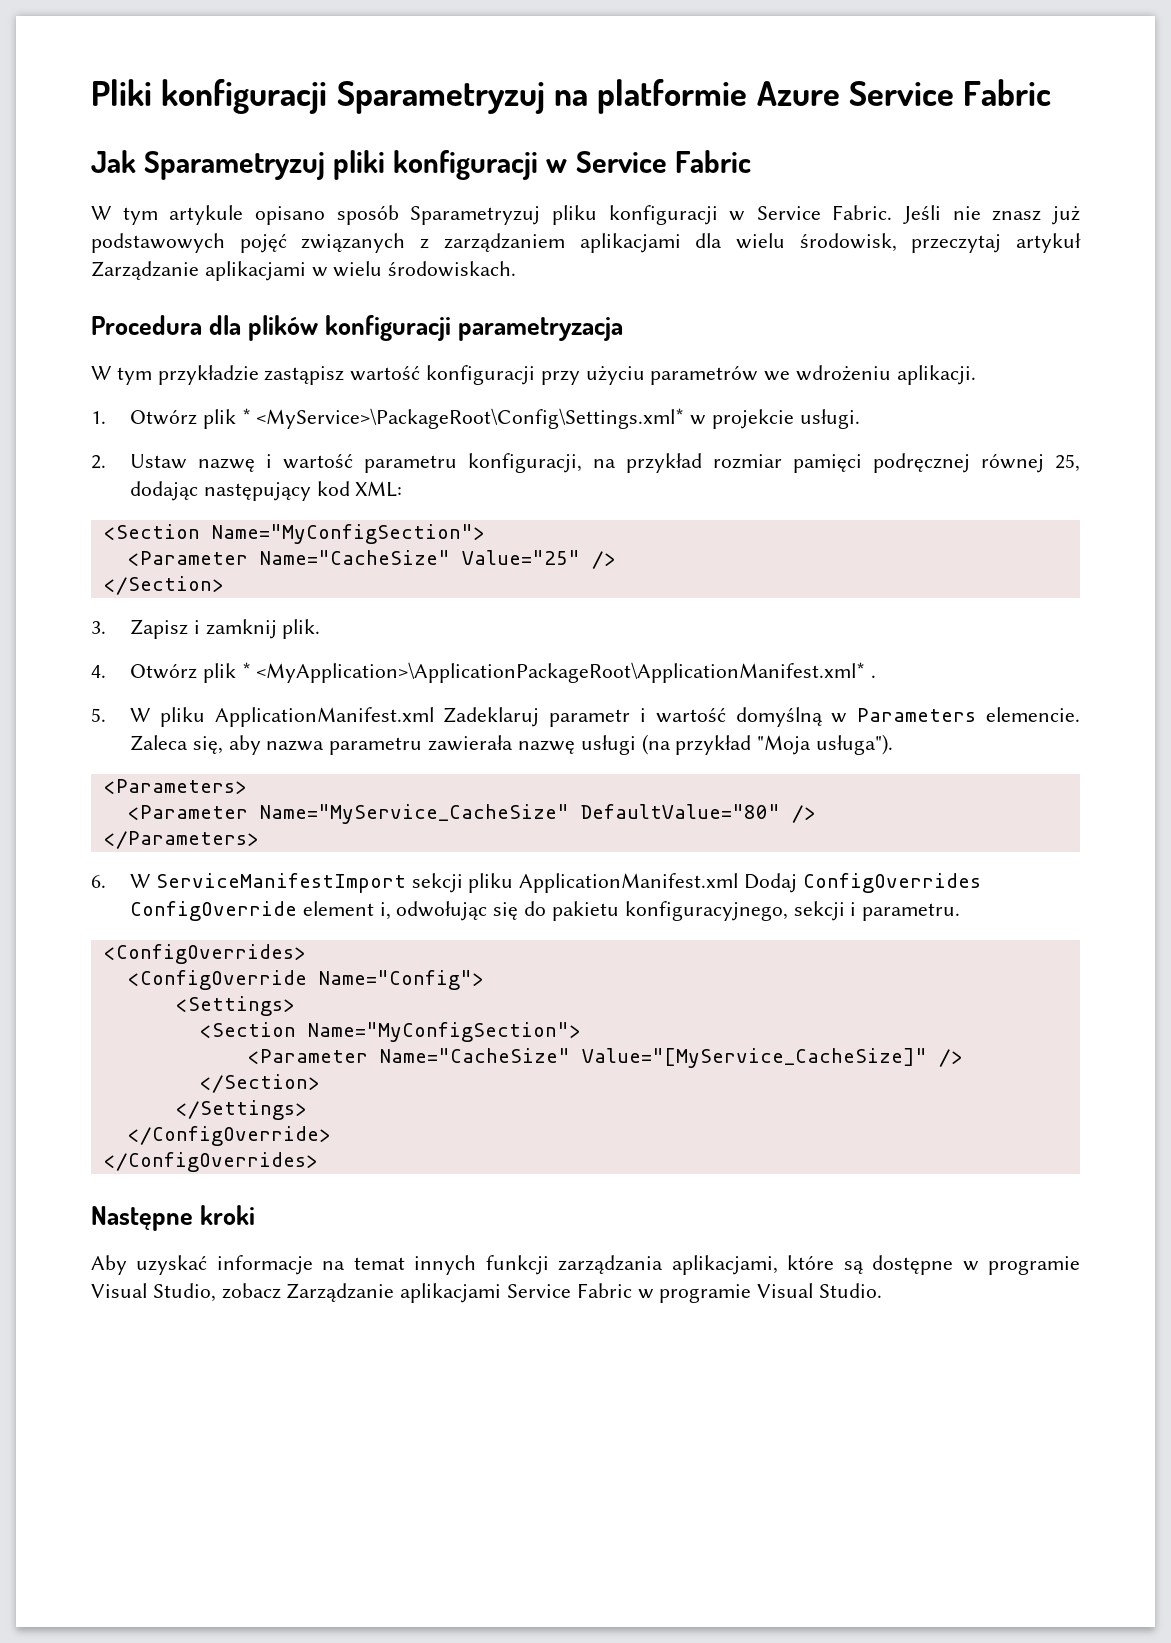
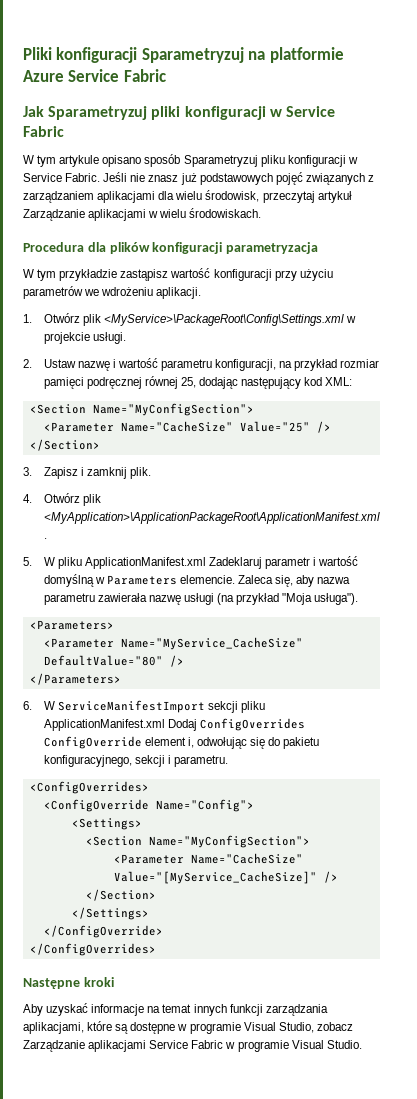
[241,408,685,429] * <MyService>\PackageRoot\Config\Settings.xml* -> [103,314,344,326] <MyService>\PackageRoot\Config\Settings.xml
[241,662,866,683] * <MyApplication>\ApplicationPackageRoot\ApplicationManifest.xml* -> [43,512,380,524] <MyApplication>\ApplicationPackageRoot\ApplicationManifest.xml

